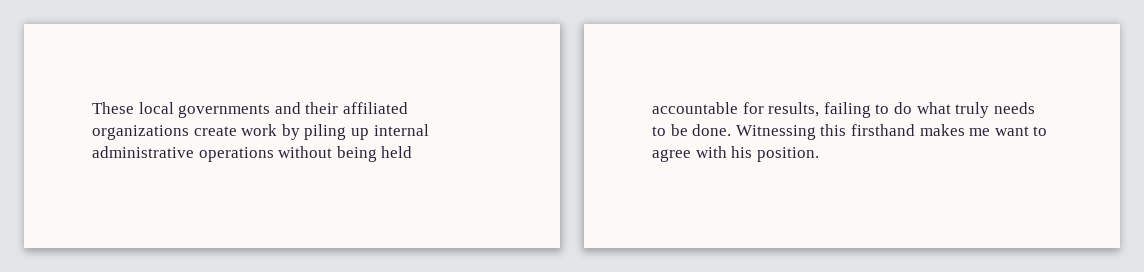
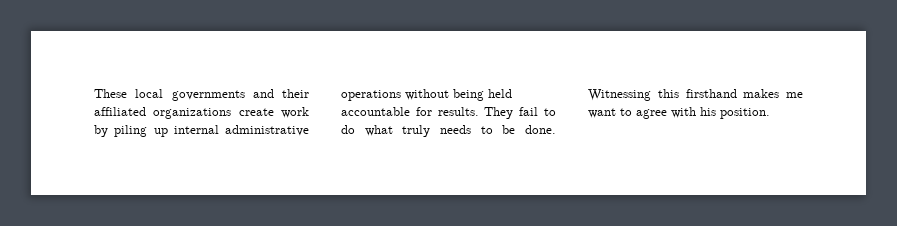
[768,102,871,118] results, failing -> [437,107,539,119] results. They fail

